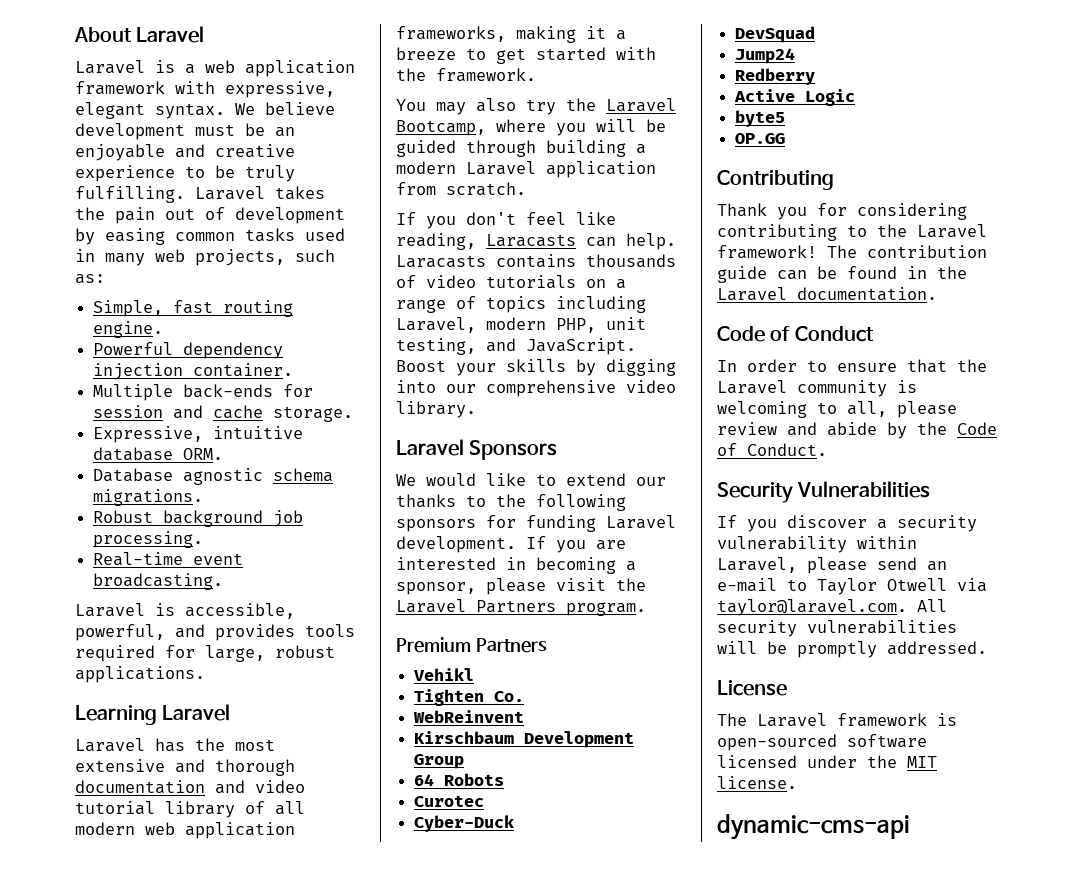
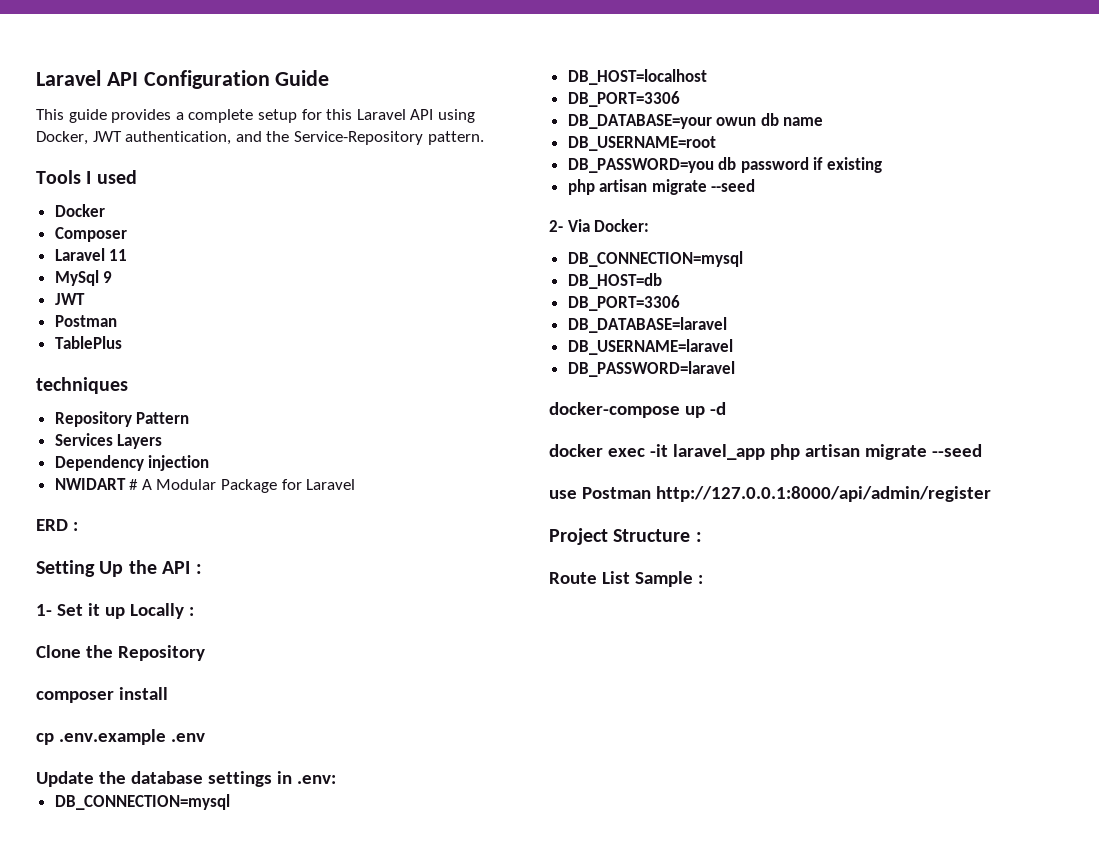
[74,26,205,43] [75,60,355,77] [75,81,335,98] [75,102,335,119] [75,123,295,140] [75,144,295,161] [75,165,295,182] [75,186,325,203] [75,207,345,224] [75,228,345,245] [75,249,335,266] [75,274,105,284] [93,300,294,317] [93,321,164,338] [93,342,284,359] [93,363,294,380] [93,384,314,401] [93,405,354,422] [93,426,304,443] [93,447,224,461] [93,468,334,485] [93,489,204,506] [93,510,304,527] [93,531,204,548] [93,552,244,566] [93,573,224,590] [75,603,295,619] [75,624,355,641] [75,645,335,662] [75,666,205,683] [75,704,231,725] [75,738,275,752] [75,759,295,776] [75,780,305,794] [75,801,305,818] [75,822,295,839] [396,26,626,43] [396,47,656,64] [396,68,536,82] [396,98,676,115] [396,119,666,136] [396,140,646,157] [396,161,656,178] [396,182,526,196] [396,212,616,229] [396,233,676,250] [396,254,676,268] [396,275,626,289] [396,296,646,313] [396,317,646,333] [396,338,636,355] [396,359,676,376] [396,380,676,397] [396,401,476,418] [396,439,558,460] [396,473,666,486] [396,494,626,511] [396,515,676,532] [396,536,626,553] [396,557,636,574] [396,578,646,595] [396,599,646,616] [396,637,547,653] [413,668,475,681] [414,689,525,706] [413,710,525,723] [414,731,635,748] [414,754,465,769] [414,773,505,786] [414,795,485,807] [414,815,515,832] [735,26,816,43] [735,48,796,64] [735,68,816,85] [734,89,856,106] [735,110,786,127] [735,133,786,144] [717,170,834,190] [717,203,967,220] [717,224,987,241] [717,245,987,259] [717,266,967,283] [717,287,937,301] [717,326,874,342] [717,359,987,373] [717,380,917,397] [717,401,957,418] [717,422,997,439] [717,443,827,456] [717,481,931,503] [717,515,977,532] [717,536,917,553] [717,557,947,574] [717,578,987,595] [717,599,947,616] [717,620,957,637] [717,641,987,658] [717,680,787,696] [717,713,957,727] [717,734,927,751] [717,755,937,768] [717,776,797,789] [717,814,910,840] About Laravel // Laravel is a web application framework with expressive, elegant syntax. We believe development must be an enjoyable and creative experience to be truly fulfilling. Laravel takes the pain out of development by easing common tasks used in many web projects, such as: // Simple, fast routing engine. // Powerful dependency injection container. // Multiple back-ends for session and cache storage. // Expressive, intuitive database ORM. // Database agnostic schema migrations. // Robust background job processing. // Real-time event broadcasting. // Laravel is accessible, powerful, and provides tools required for large, robust applications. // Learning Laravel // Laravel has the most extensive and thorough documentation and video tutorial library of all modern web application frameworks, making it a breeze to get started with the framework. // You may also try the Laravel Bootcamp, where you will be guided through building a modern Laravel application from scratch. // If you don't feel like reading, Laracasts can help. Laracasts contains thousands of video tutorials on a range of topics including Laravel, modern PHP, unit testing, and JavaScript. Boost your skills by digging into our comprehensive video library. // Laravel Sponsors // We would like to extend our thanks to the following sponsors for funding Laravel development. If you are interested in becoming a sponsor, please visit the Laravel Partners program. // Premium Partners // Vehikl // Tighten Co. // WebReinvent // Kirschbaum Development Group // 64 Robots // Curotec // Cyber-Duck // DevSquad // Jump24 // Redberry // Active Logic // byte5 // OP.GG // Contributing // Thank you for considering contributing to the Laravel framework! The contribution guide can be found in the Laravel documentation. // Code of Conduct // In order to ensure that the Laravel community is welcoming to all, please review and abide by the Code of Conduct. // Security Vulnerabilities // If you discover a security vulnerability within Laravel, please send an e-mail to Taylor Otwell via taylor@laravel.com. All security vulnerabilities will be promptly addressed. // License // The Laravel framework is open-sourced software licensed under the MIT license. // dynamic-cms-api -> [36,70,330,89] [36,109,475,123] [36,131,484,145] [36,170,137,184] [54,204,105,217] [54,227,127,242] [54,248,128,261] [54,270,113,286] [54,293,85,305] [54,315,117,327] [54,336,122,349] [36,377,128,394] [54,411,190,427] [54,433,163,449] [54,455,210,471] [54,478,356,493] [36,519,78,531] [36,560,202,577] [36,603,194,619] [36,645,205,661] [36,687,168,703] [36,729,205,745] [36,771,336,787] [54,794,230,810] [567,69,707,85] [567,91,680,107] [567,113,824,129] [567,136,716,151] [567,157,883,173] [567,179,756,195] [549,219,650,232] [567,251,743,267] [567,273,662,289] [567,295,680,311] [567,317,727,333] [567,339,733,355] [567,361,735,377] [549,402,726,418] [549,444,982,460] [549,486,991,502] [549,528,702,545] [549,571,703,587] Laravel API Configuration Guide // This guide provides a complete setup for this Laravel API using Docker, JWT authentication, and the Service-Repository pattern. // Tools I used // Docker // Composer // Laravel 11 // MySql 9 // JWT // Postman // TablePlus // techniques // Repository Pattern // Services Layers // Dependency injection // NWIDART # A Modular Package for Laravel // ERD : // Setting Up the API : // 1- Set it up Locally : // Clone the Repository // composer install // cp .env.example .env // Update the database settings in .env: // DB_CONNECTION=mysql // DB_HOST=localhost // DB_PORT=3306 // DB_DATABASE=your owun db name // DB_USERNAME=root // DB_PASSWORD=you db password if existing // php artisan migrate --seed // 2- Via Docker: // DB_CONNECTION=mysql // DB_HOST=db // DB_PORT=3306 // DB_DATABASE=laravel // DB_USERNAME=laravel // DB_PASSWORD=laravel // docker-compose up -d // docker exec -it laravel_app php artisan migrate --seed // use Postman http://127.0.0.1:8000/api/admin/register // Project Structure : // Route List Sample :

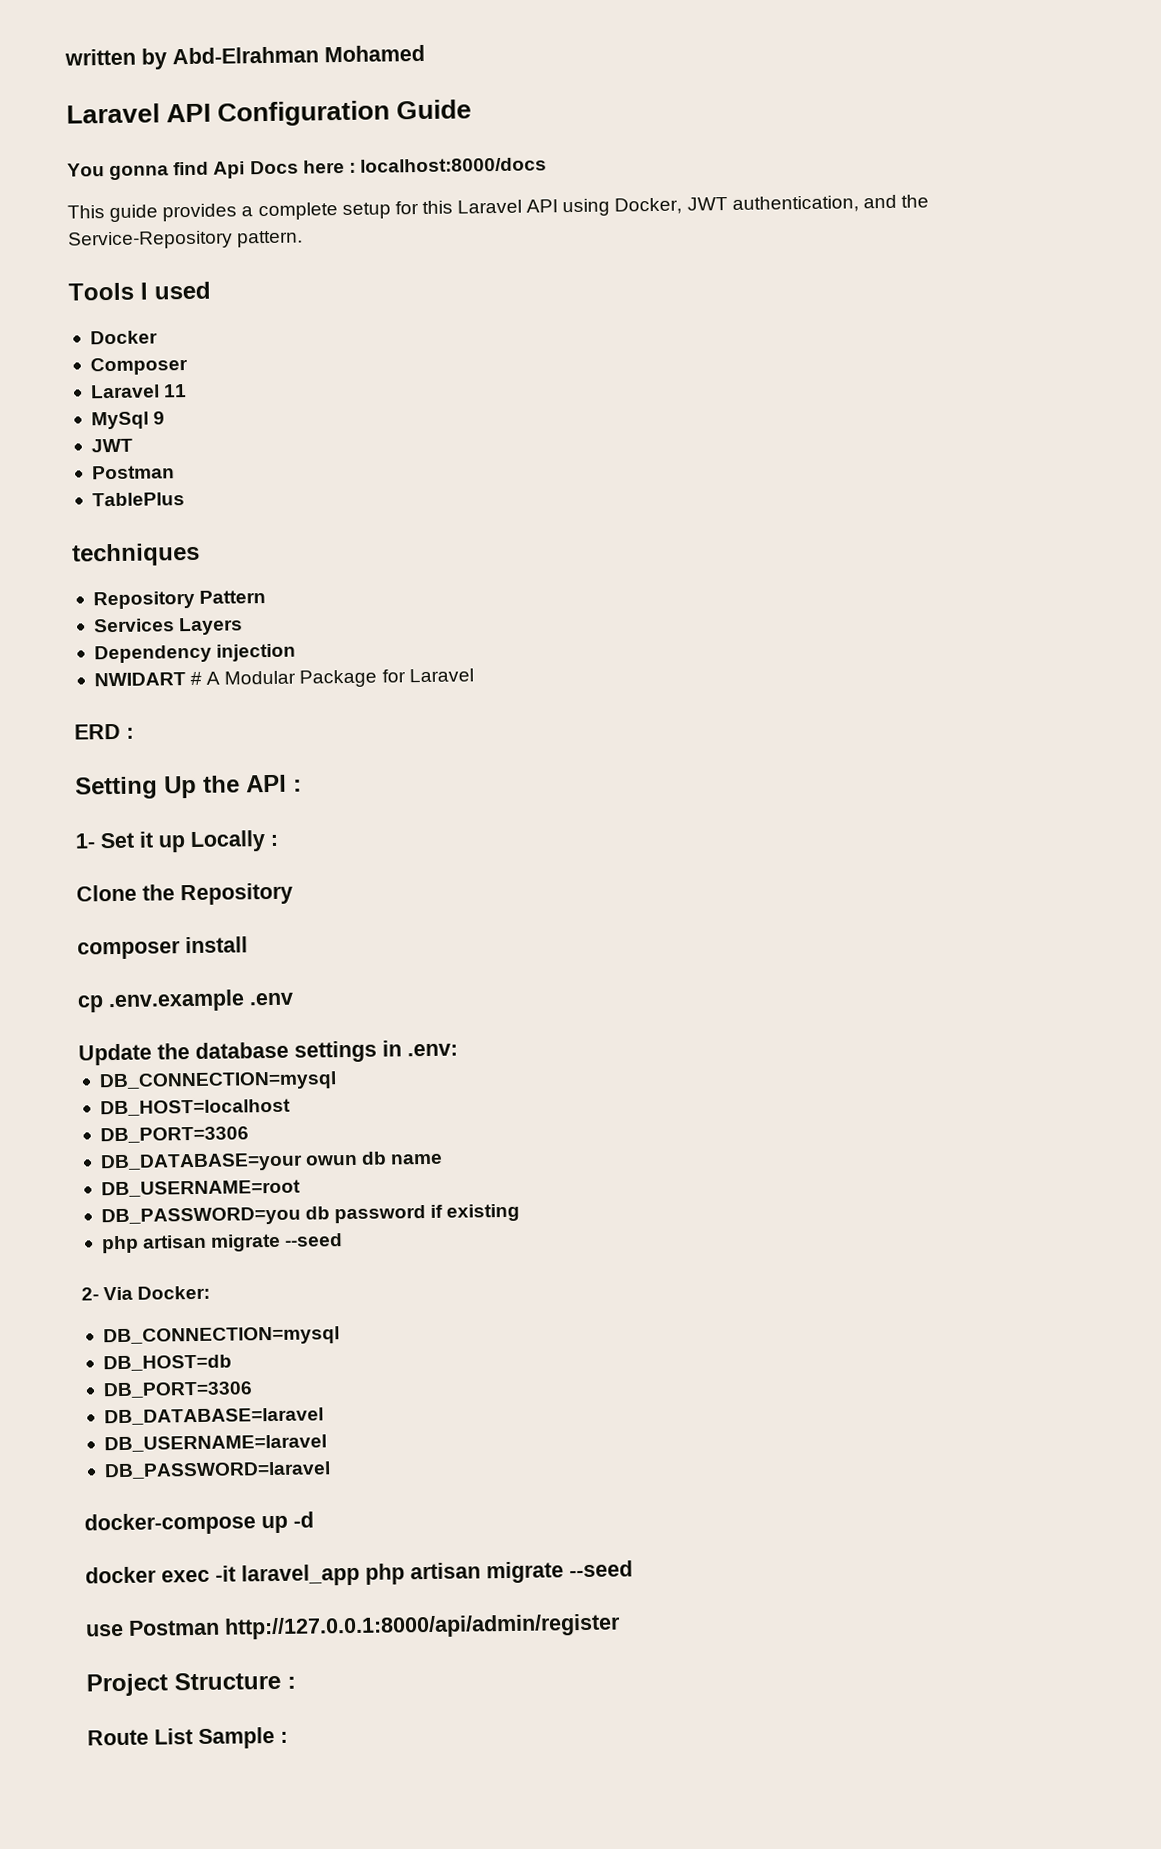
(36, 78) none -> [64,44,425,70] written by Abd-Elrahman Mohamed //
(330, 78) none -> [67,157,547,181] // You gonna find Api Docs here : localhost:8000/docs

